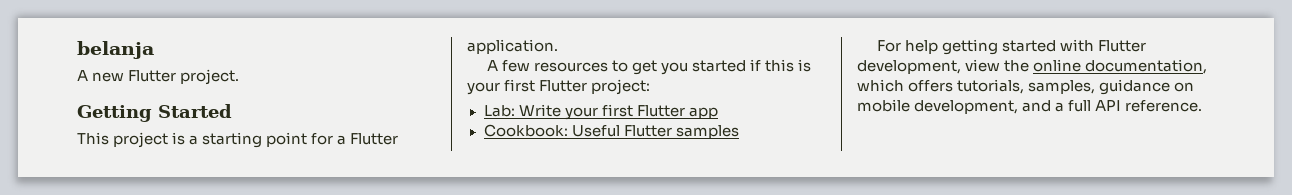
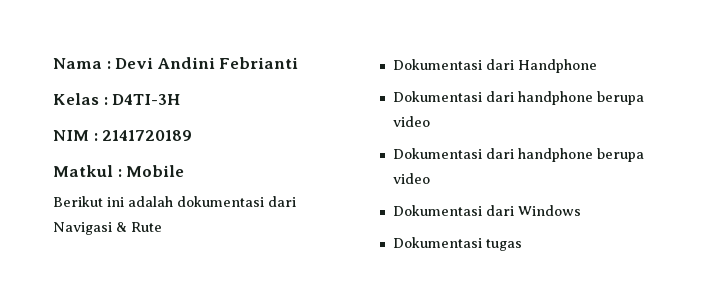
[77,41,154,59] [77,69,240,85] [77,104,232,122] [77,132,399,148] [467,39,558,54] [486,59,812,75] [467,79,651,95] [483,104,718,120] [483,124,739,139] [876,39,1147,55] [857,59,1208,74] [857,79,1195,95] [857,99,1203,114] belanja // A new Flutter project. // Getting Started // This project is a starting point for a Flutter application. // A few resources to get you started if this is your first Flutter project: // Lab: Write your first Flutter app // Cookbook: Useful Flutter samples // For help getting started with Flutter development, view the online documentation, which offers tutorials, samples, guidance on mobile development, and a full API reference. -> [53,57,299,69] [53,93,181,105] [53,130,193,141] [53,165,185,177] [53,196,296,207] [53,222,162,235] [392,59,597,73] [392,91,644,105] [392,116,430,127] [392,148,644,162] [392,173,430,184] [392,205,581,216] [392,237,522,251] Nama : Devi Andini Febrianti // Kelas : D4TI-3H // NIM : 2141720189 // Matkul : Mobile // Berikut ini adalah dokumentasi dari Navigasi & Rute // Dokumentasi dari Handphone // Dokumentasi dari handphone berupa video // Dokumentasi dari handphone berupa video // Dokumentasi dari Windows // Dokumentasi tugas

